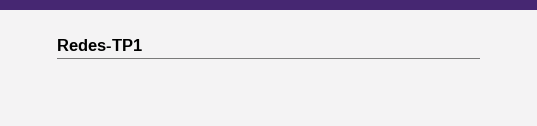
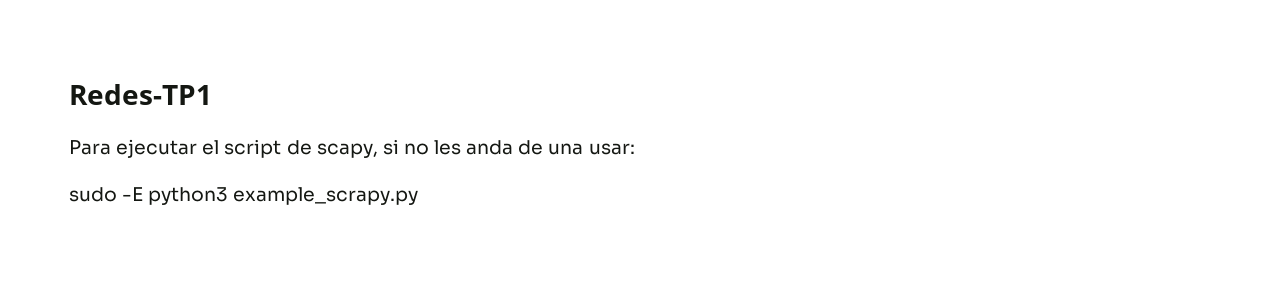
(142, 45) none -> [69,139,635,158] [69,187,419,205] // Para ejecutar el script de scapy, si no les anda de una usar: // sudo -E python3 example_scrapy.py

